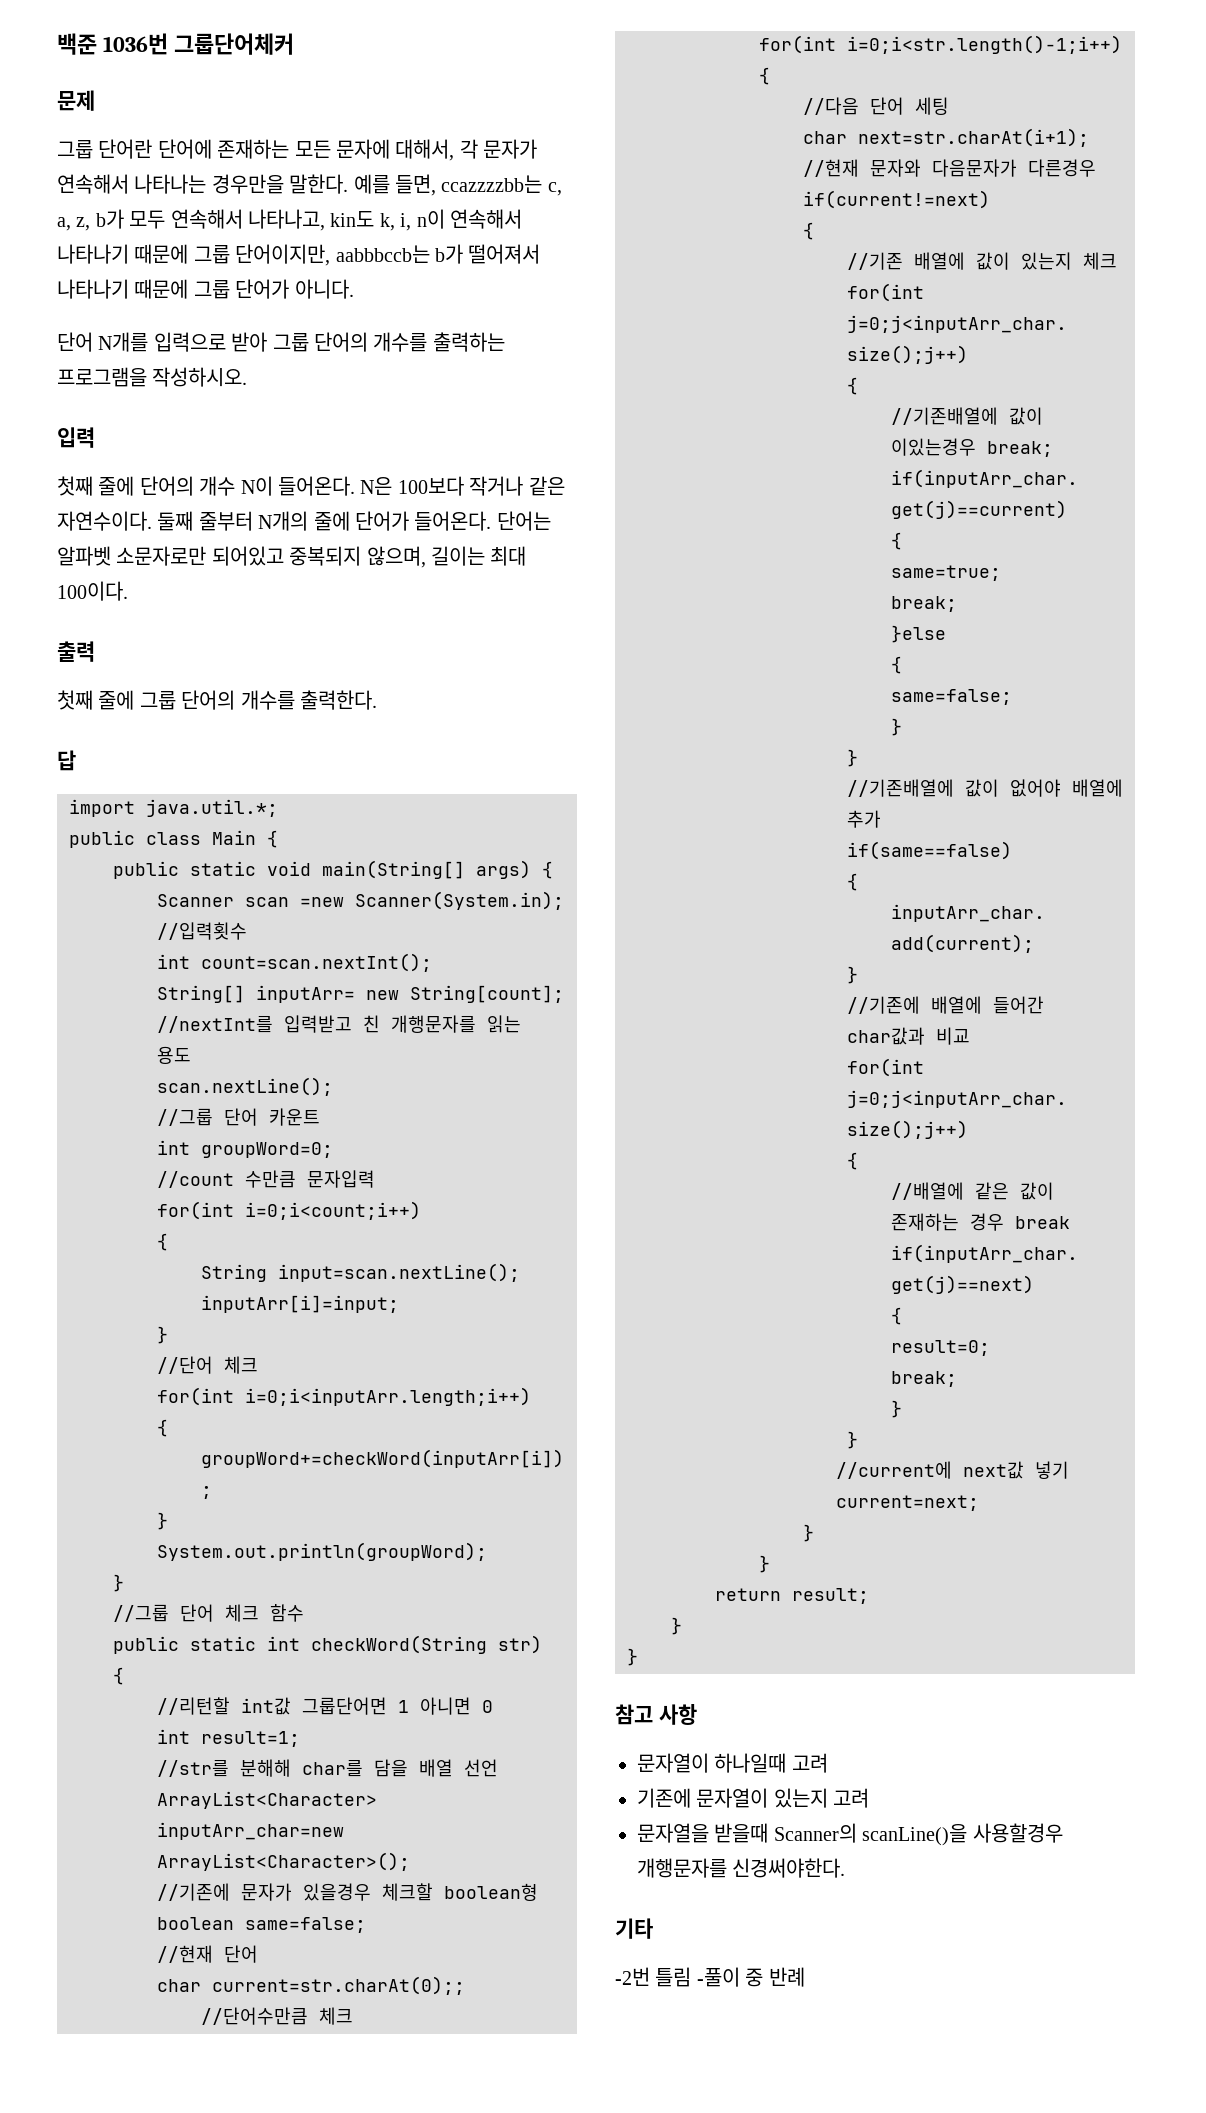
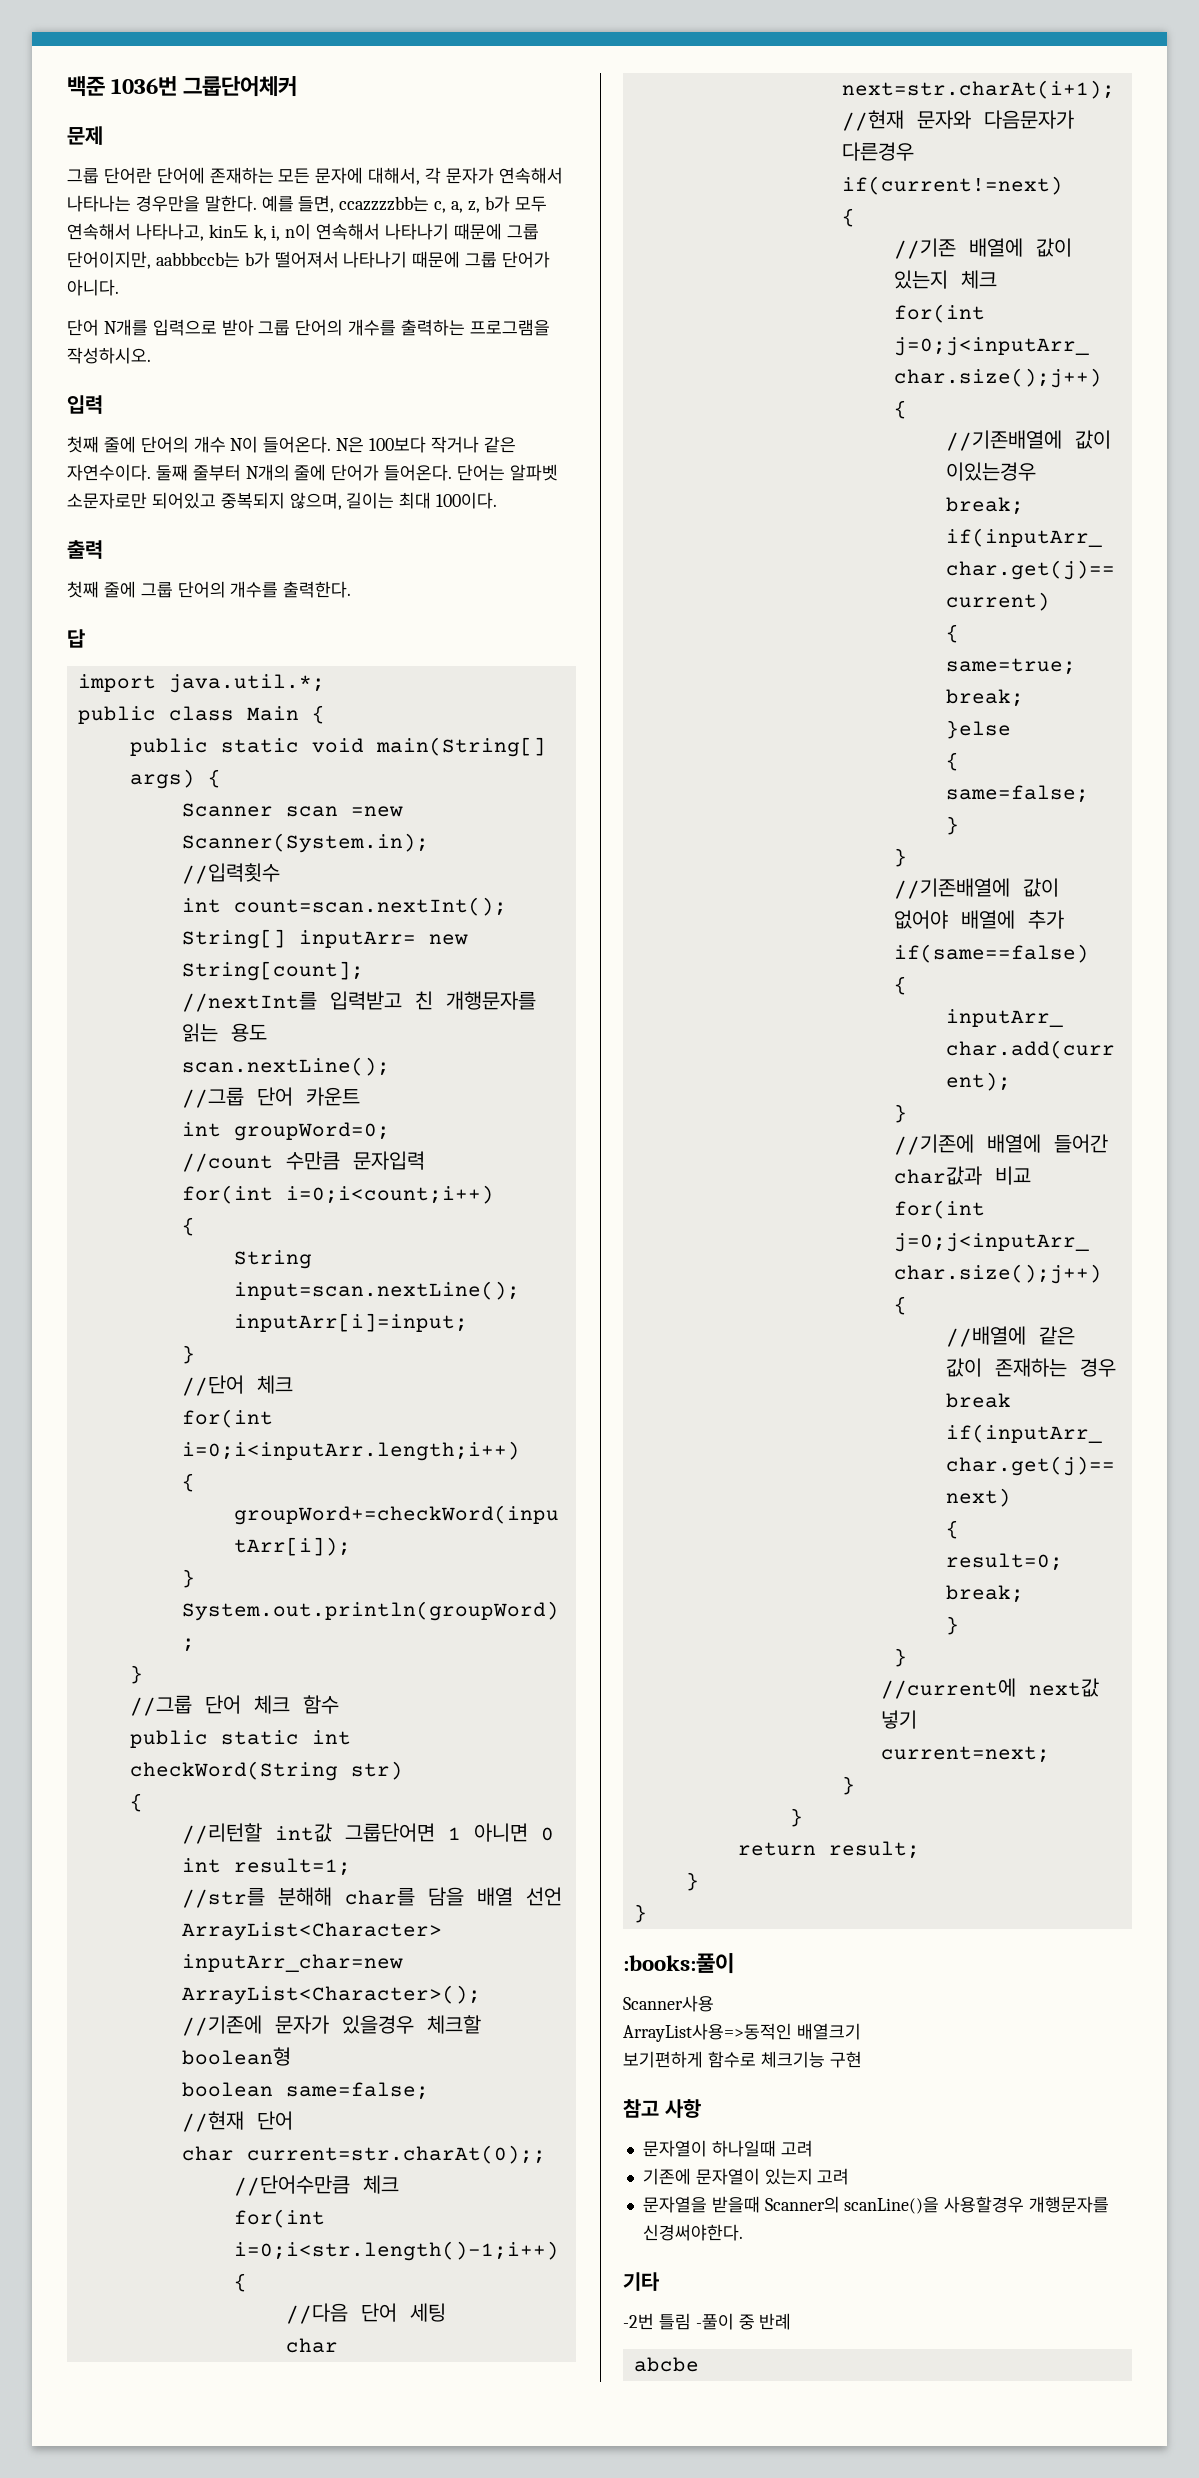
(638, 1657) none -> [623,1953,734,1974] [623,1995,714,2012] [623,2023,861,2042] [623,2051,862,2068] // :books:풀이 // Scanner사용 // ArrayList사용=>동적인 배열크기 // 보기편하게 함수로 체크기능 구현
(805, 1977) none -> [633,2357,699,2372] // abcbe

